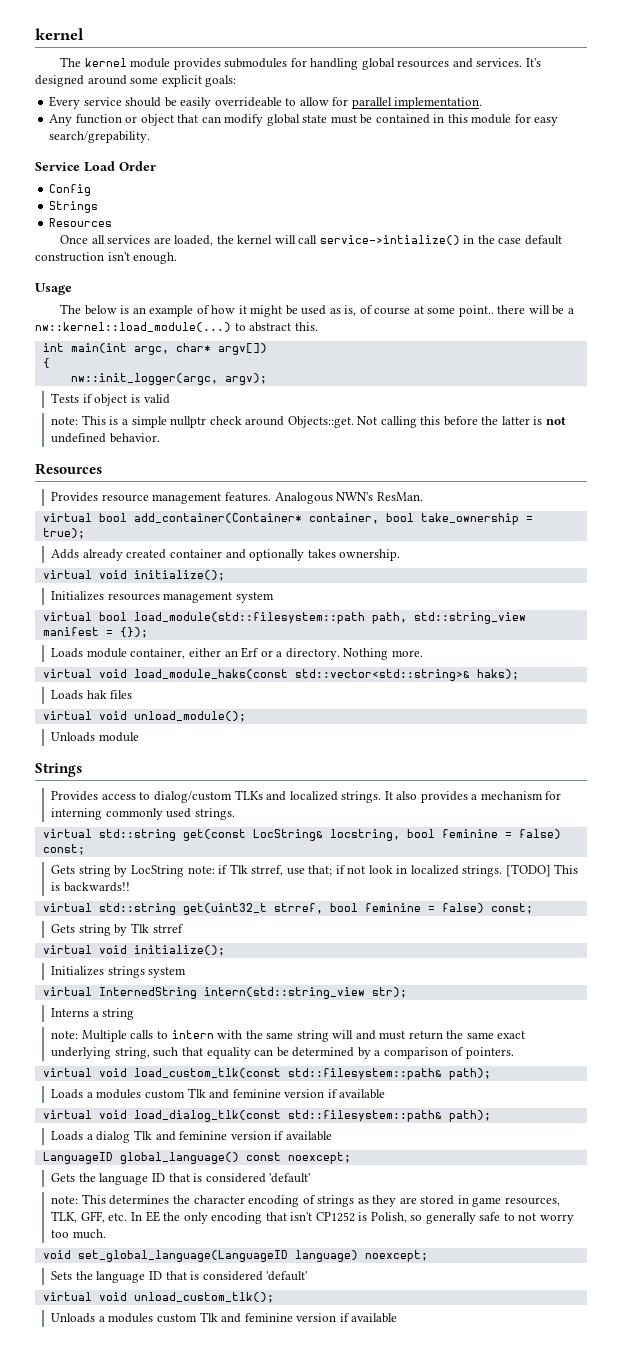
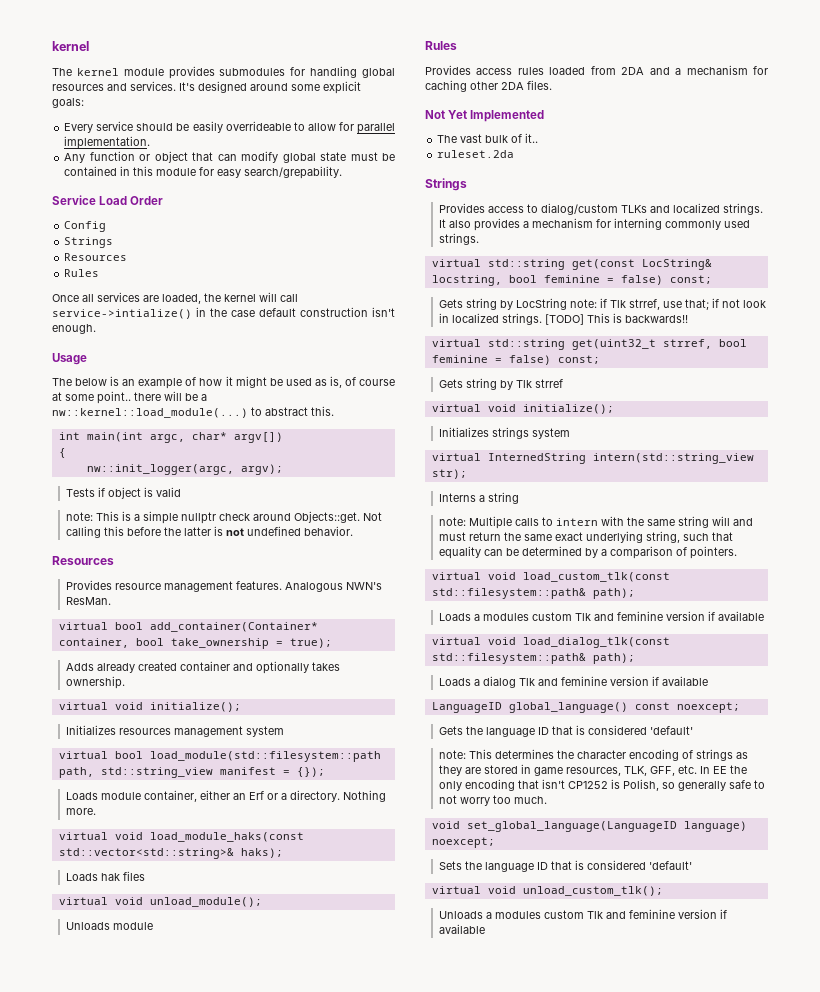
(113, 222) none -> [64,269,100,277] // Rules
(139, 737) none -> [425,41,457,50] [425,65,768,75] [425,80,552,92] [425,110,545,122] [437,133,539,143] [437,150,515,158] // Rules // Provides access rules loaded from 2DA and a mechanism for caching other 2DA files. // Not Yet Implemented // The vast bulk of it.. // ruleset.2da

